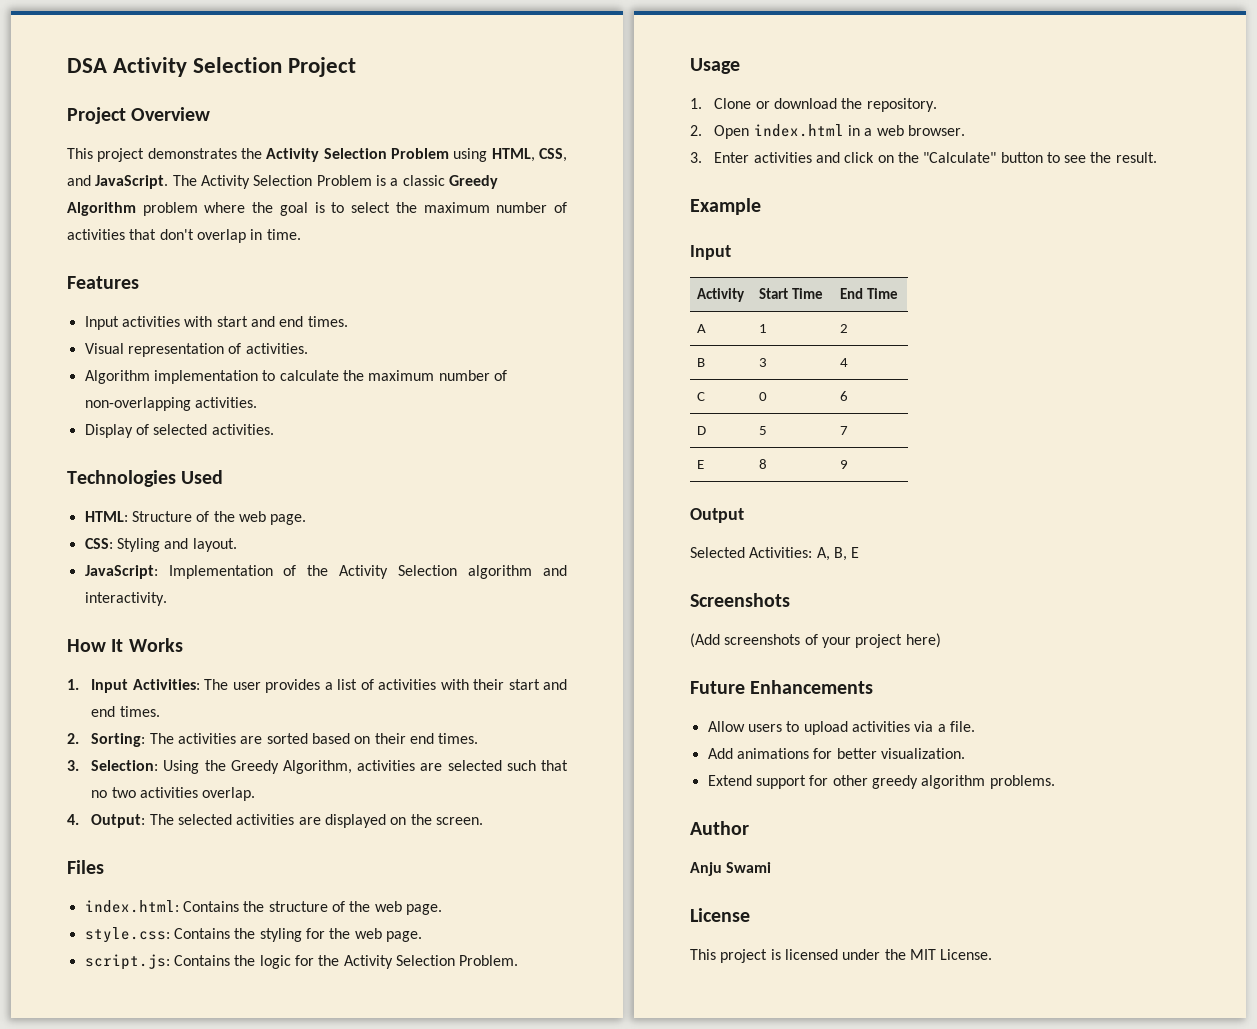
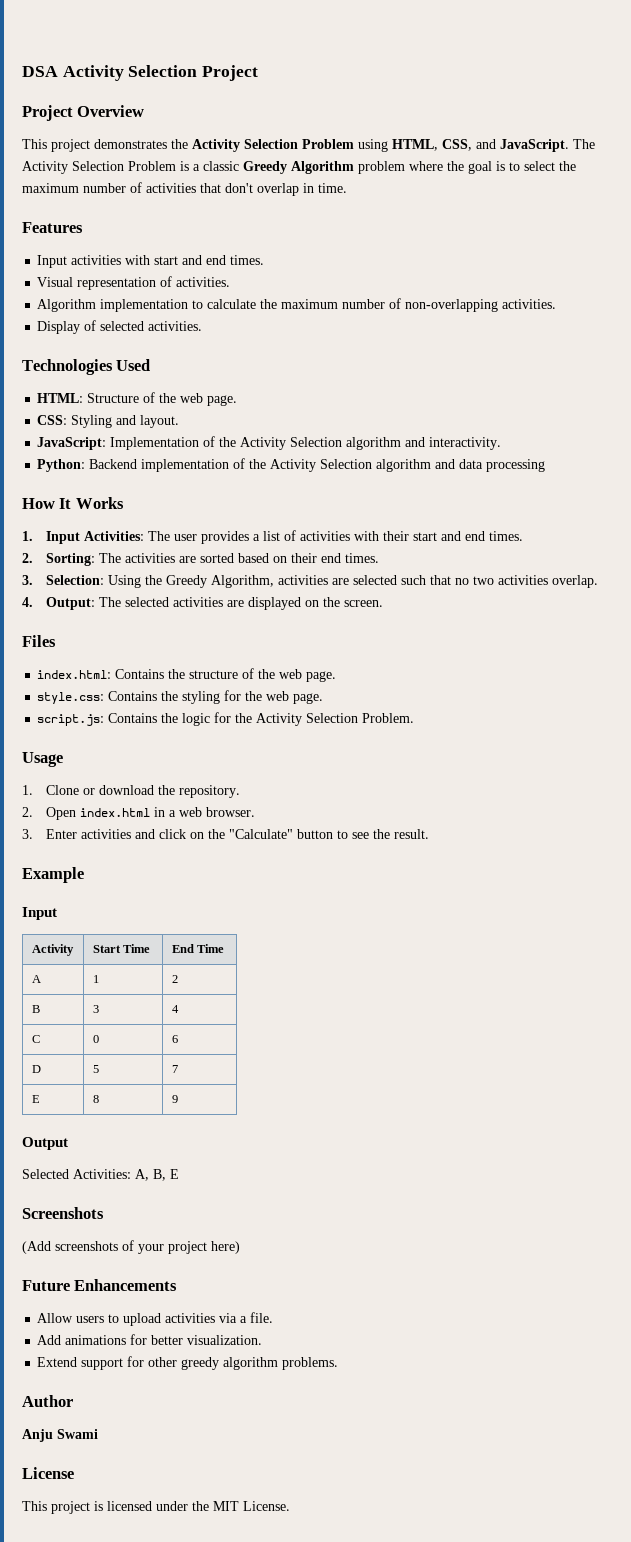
(167, 599) none -> [37,458,546,472] // Python: Backend implementation of the Activity Selection algorithm and data processing

